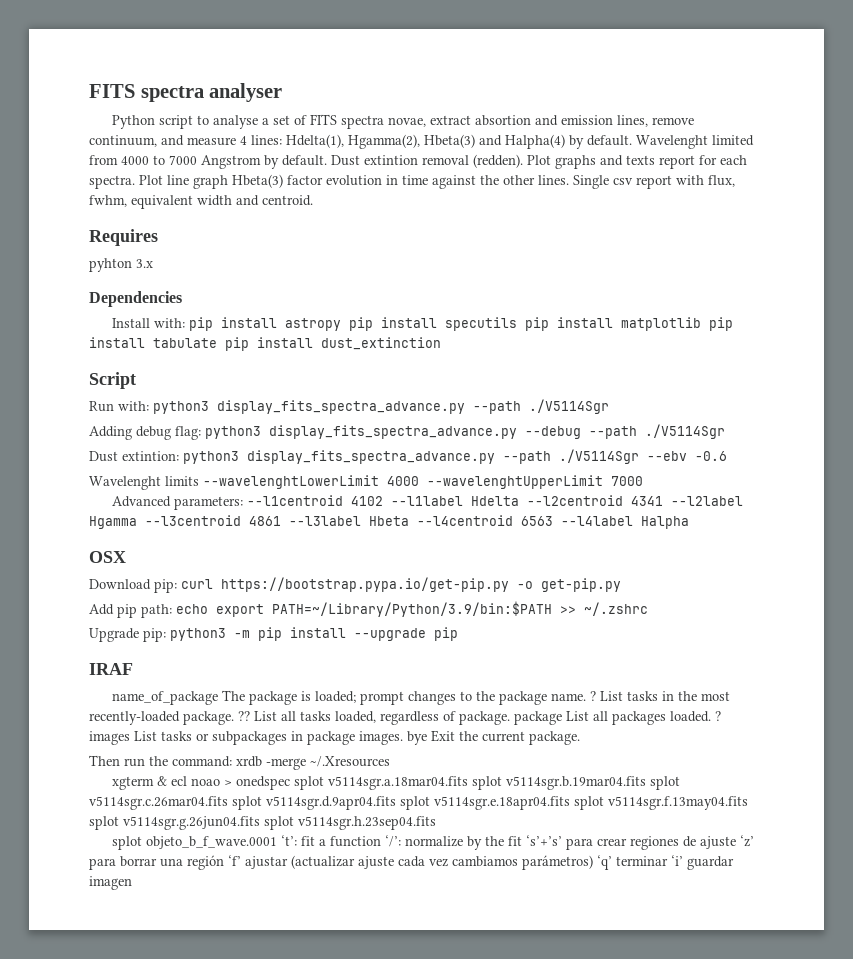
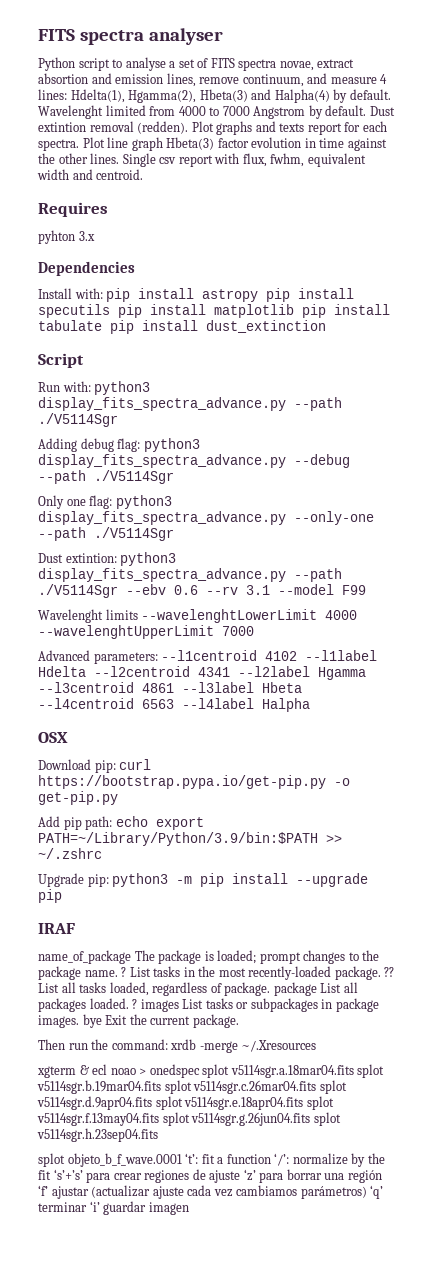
(725, 431) none -> [38,495,172,509] [38,511,374,525] [38,527,174,541] // Only one flag: python3 display_fits_spectra_advance.py --only-one --path ./V5114Sgr
[695,451,727,461] -0.6 -> [174,584,366,595] 0.6 --rv 3.1 --model F99

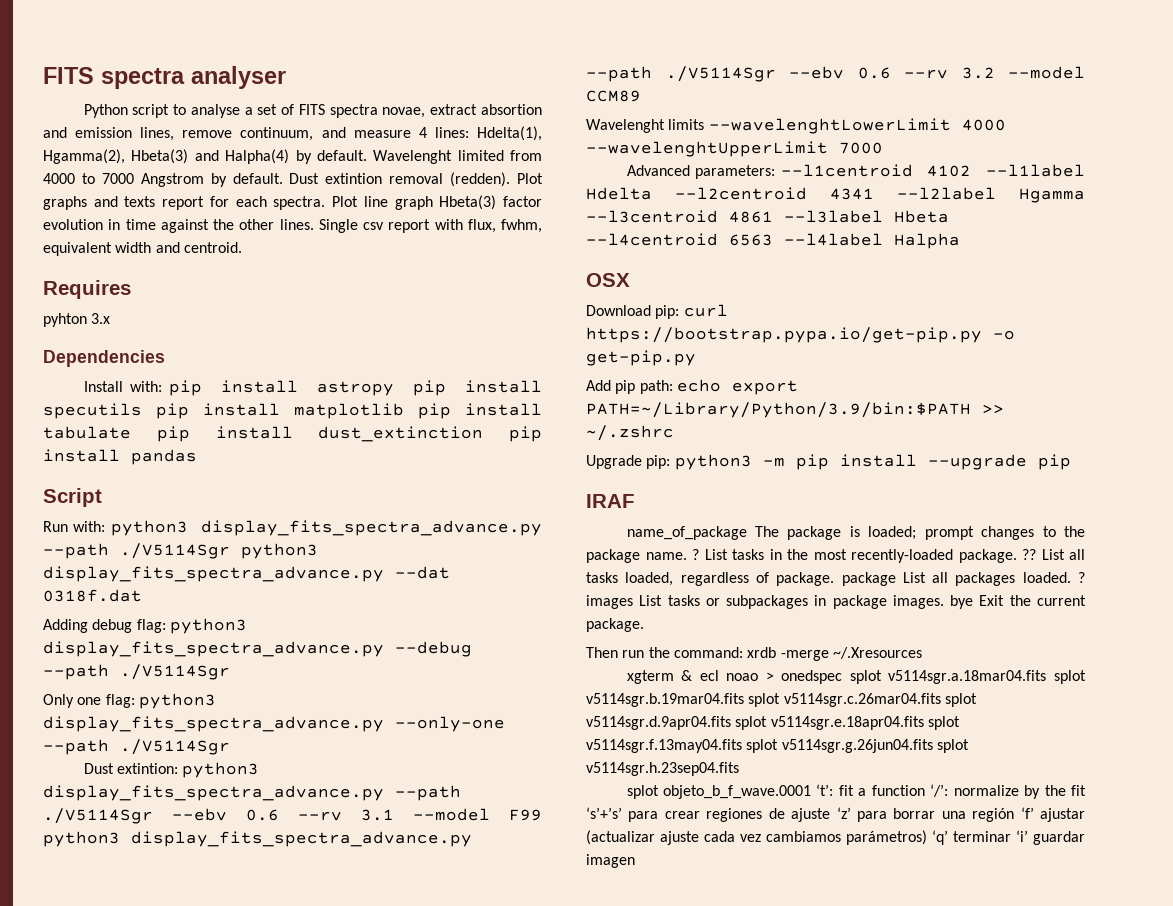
(326, 326) none -> [509,426,542,442] [43,449,197,465] pip install pandas
(118, 420) none -> [241,543,318,559] [43,566,450,582] [43,589,142,602] python3 display_fits_spectra_advance.py --dat 0318f.dat
(366, 590) none -> [43,831,472,847] [586,66,1085,82] [586,90,641,102] python3 display_fits_spectra_advance.py --path ./V5114Sgr --ebv 0.6 --rv 3.2 --model CCM89

